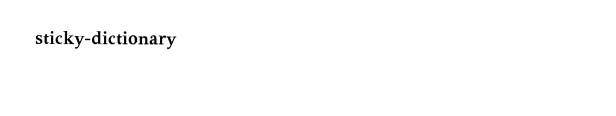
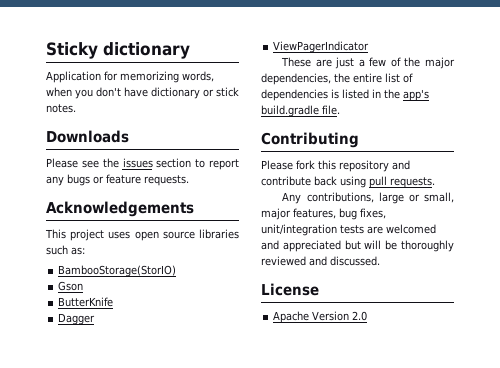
[35,30,178,50] sticky-dictionary -> [46,42,190,59] [46,71,214,83] [46,87,239,99] [46,104,76,113] [46,130,129,143] [46,158,239,170] [46,174,189,186] [46,201,194,217] [45,229,239,241] [46,245,85,255] [58,265,177,277] [58,281,84,291] [58,297,114,307] [58,313,96,325] [273,41,370,53] [281,57,455,69] [261,73,413,85] [261,89,429,101] [261,105,340,117] [261,132,359,148] [261,160,410,172] [261,176,435,188] [282,192,455,204] [261,208,386,220] [261,224,436,236] [261,240,454,252] [261,256,380,266] [261,283,319,296] [273,311,368,323] Sticky dictionary // Application for memorizing words, when you don't have dictionary or stick notes. // Downloads // Please see the issues section to report any bugs or feature requests. // Acknowledgements // This project uses open source libraries such as: // BambooStorage(StorIO) // Gson // ButterKnife // Dagger // ViewPagerIndicator // These are just a few of the major dependencies, the entire list of dependencies is listed in the app's build.gradle file. // Contributing // Please fork this repository and contribute back using pull requests. // Any contributions, large or small, major features, bug fixes, unit/integration tests are welcomed and appreciated but will be thoroughly reviewed and discussed. // License // Apache Version 2.0

